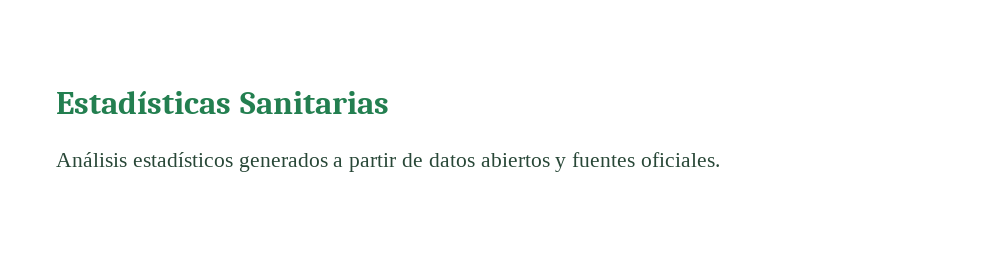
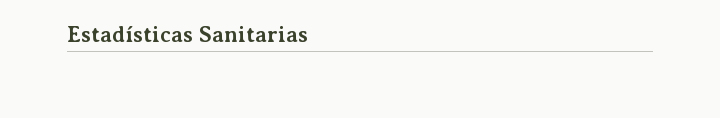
[56,152,721,172] // Análisis estadísticos generados a partir de datos abiertos y fuentes oficiales. -> (308, 34) none

